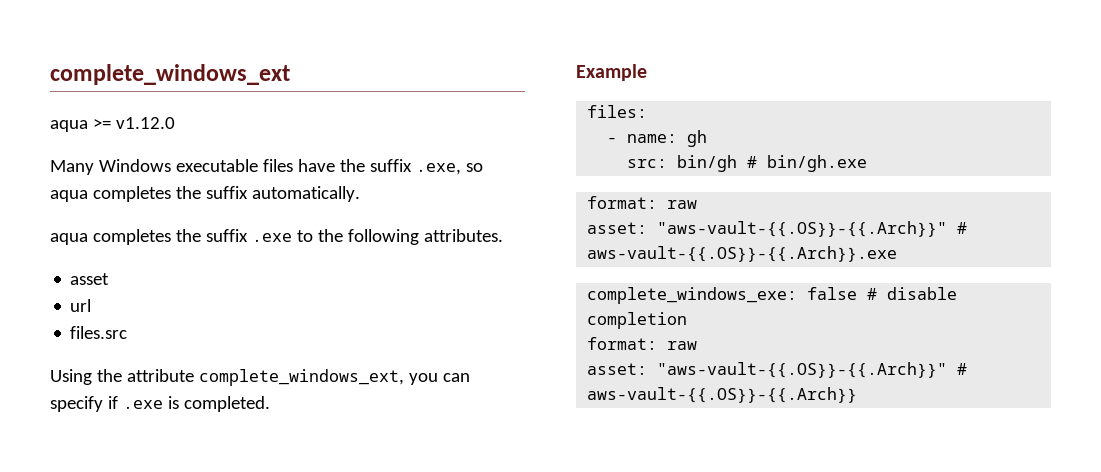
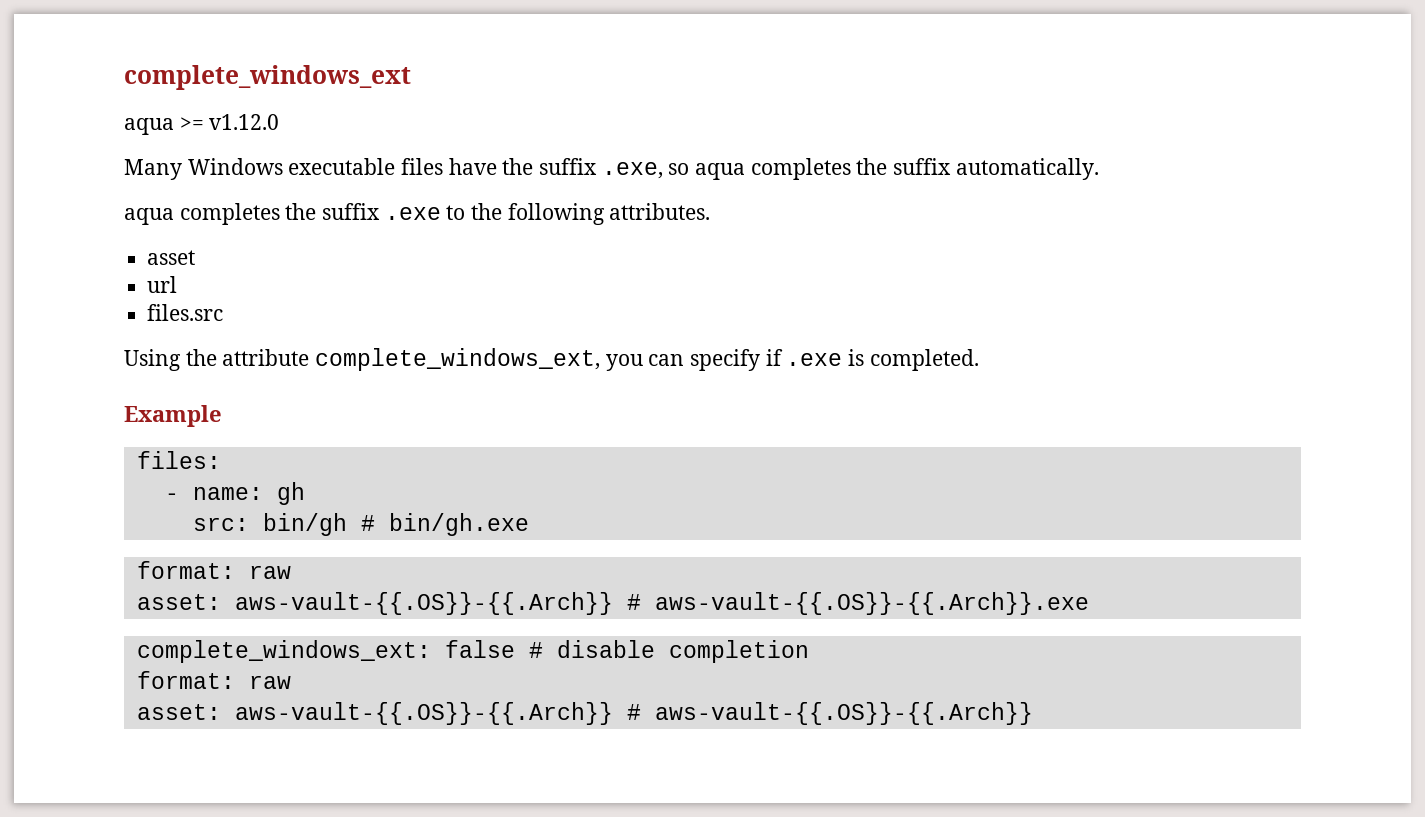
[657,221,948,237] "aws-vault-{{.OS}}-{{.Arch}}" -> [234,592,613,615] aws-vault-{{.OS}}-{{.Arch}}
[587,287,798,304] complete_windows_exe: -> [136,640,431,663] complete_windows_ext:
[657,362,948,378] "aws-vault-{{.OS}}-{{.Arch}}" -> [234,702,613,725] aws-vault-{{.OS}}-{{.Arch}}

